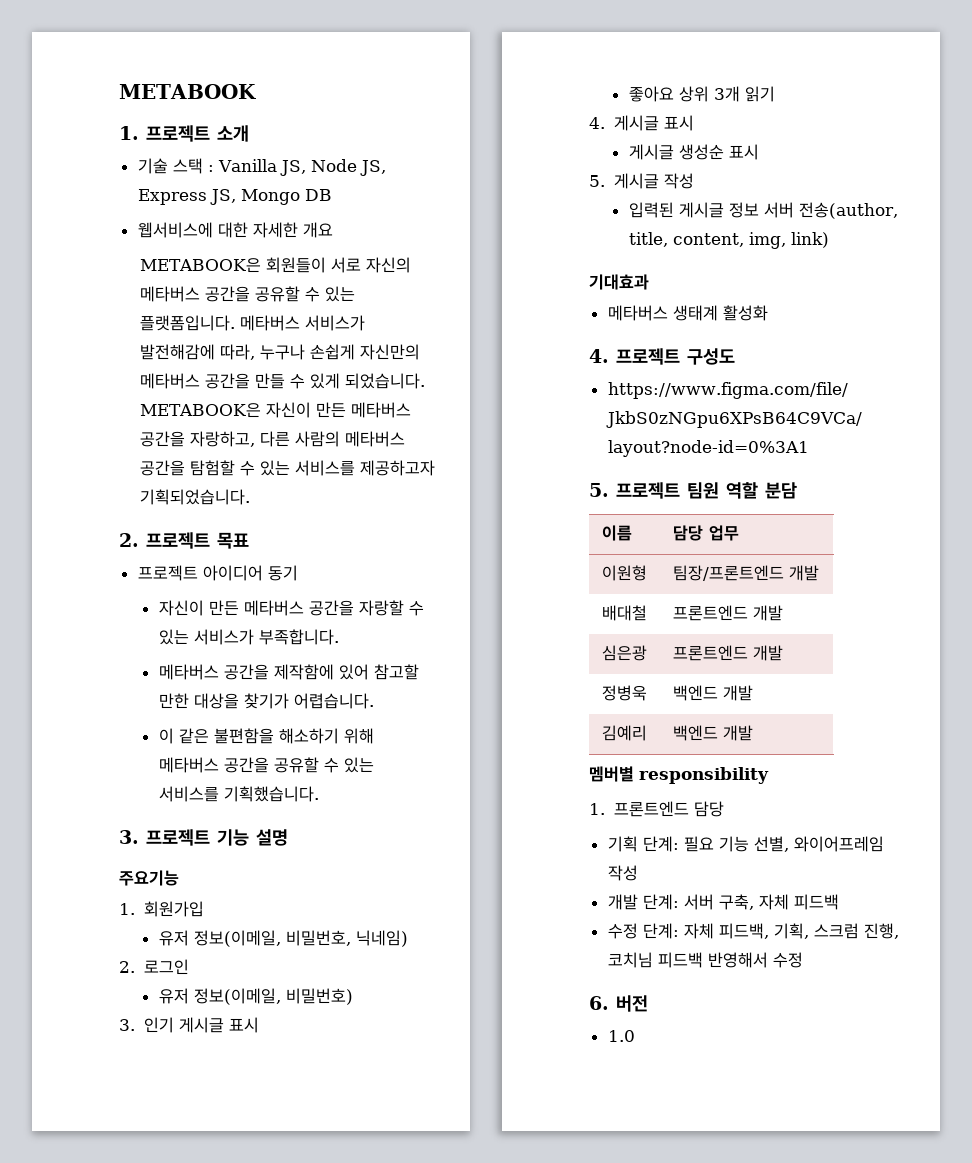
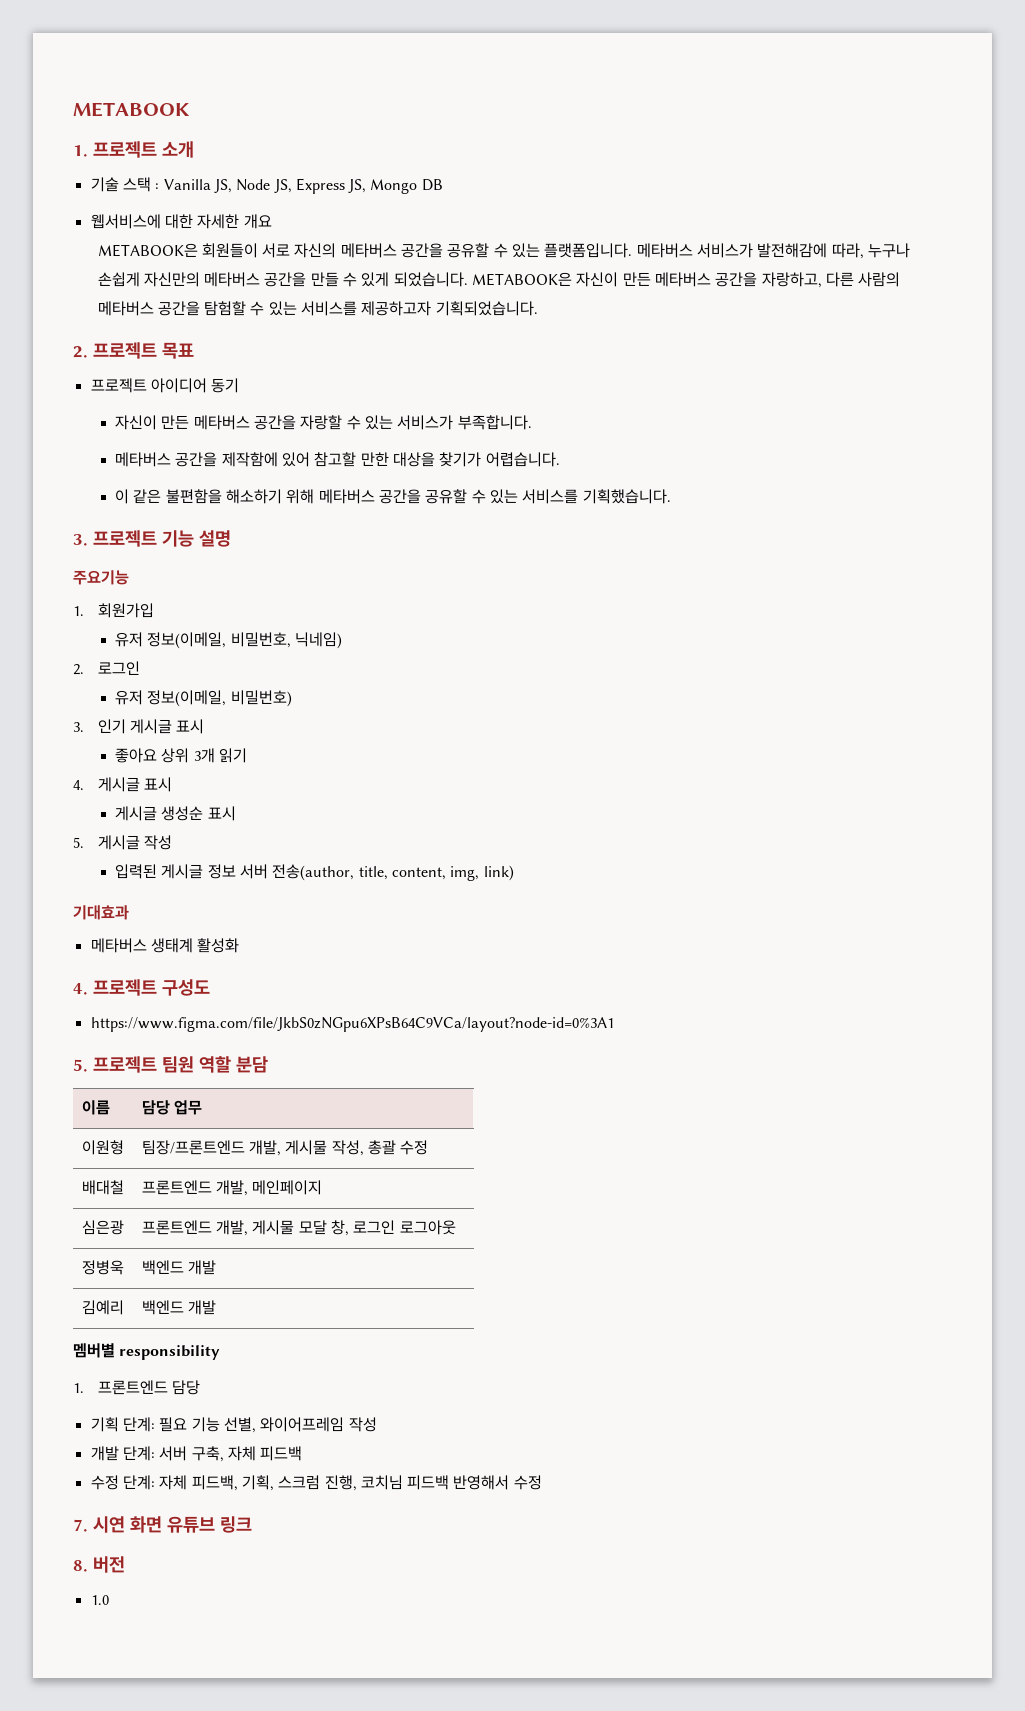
[788,565,819,581] 개발 -> [249,1140,429,1156] 개발, 게시물 작성, 총괄 수정
[752,605,783,621] 개발 -> [216,1180,323,1196] 개발, 메인페이지
[752,645,783,661] 개발 -> [216,1220,456,1236] 개발, 게시물 모달 창, 로그인 로그아웃
[589,996,609,1010] 6. -> [73,1516,252,1533] [73,1560,88,1572] 7. 시연 화면 유튜브 링크 // 8.

